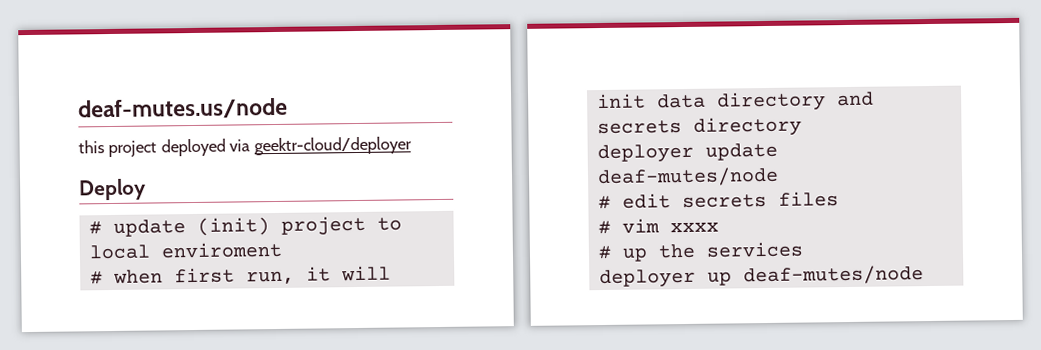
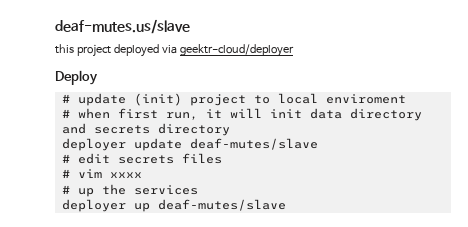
[78,97,288,120] deaf-mutes.us/node -> [55,19,190,34] deaf-mutes.us/slave
[596,166,779,188] deaf-mutes/node -> [189,138,318,150] deaf-mutes/slave
[742,265,924,286] deaf-mutes/node -> [157,199,286,211] deaf-mutes/slave

